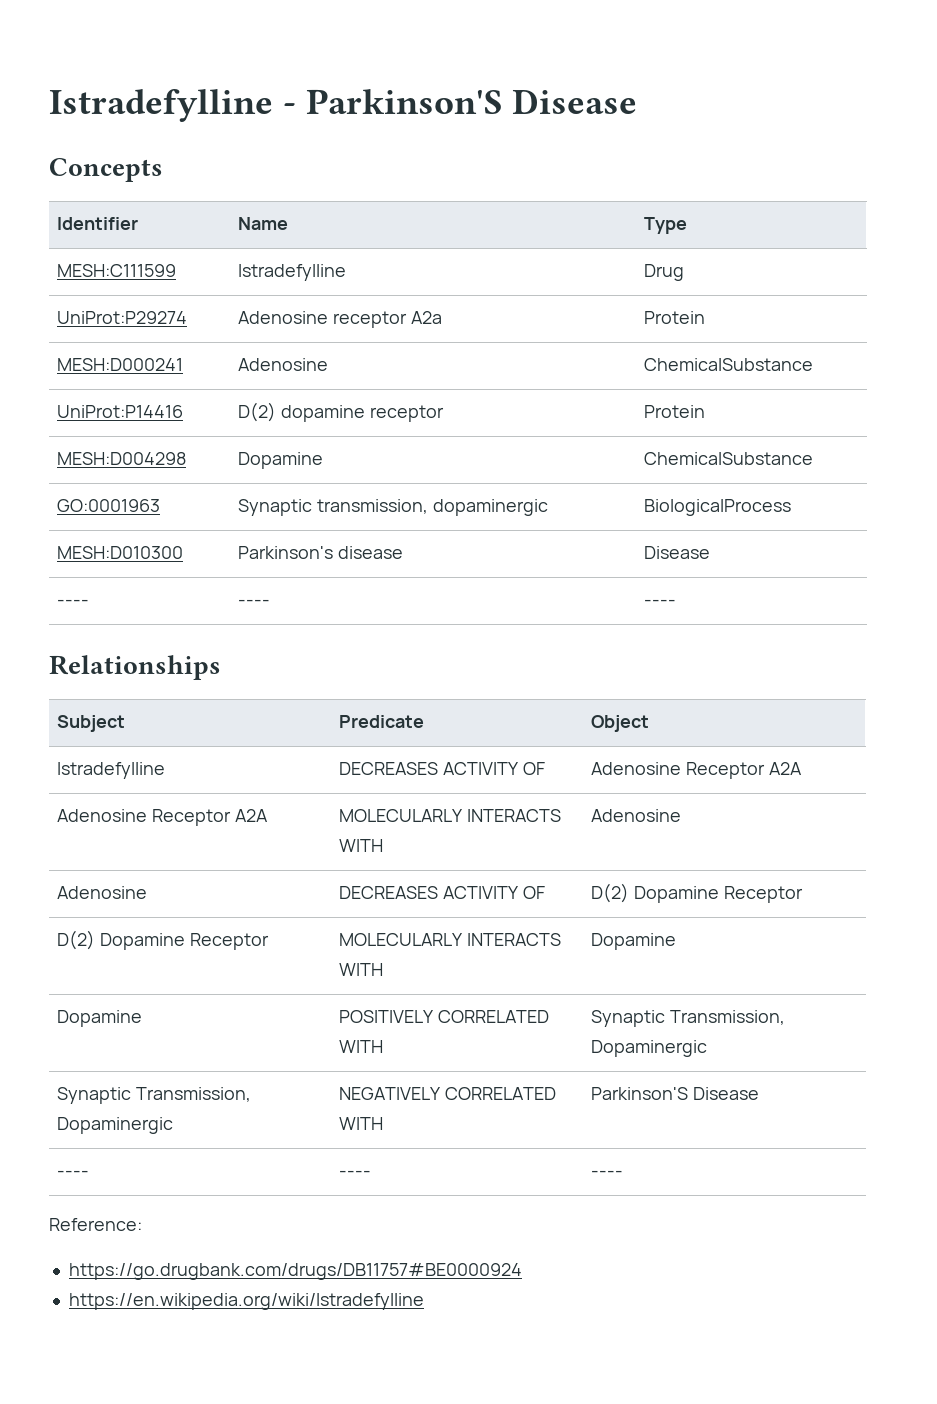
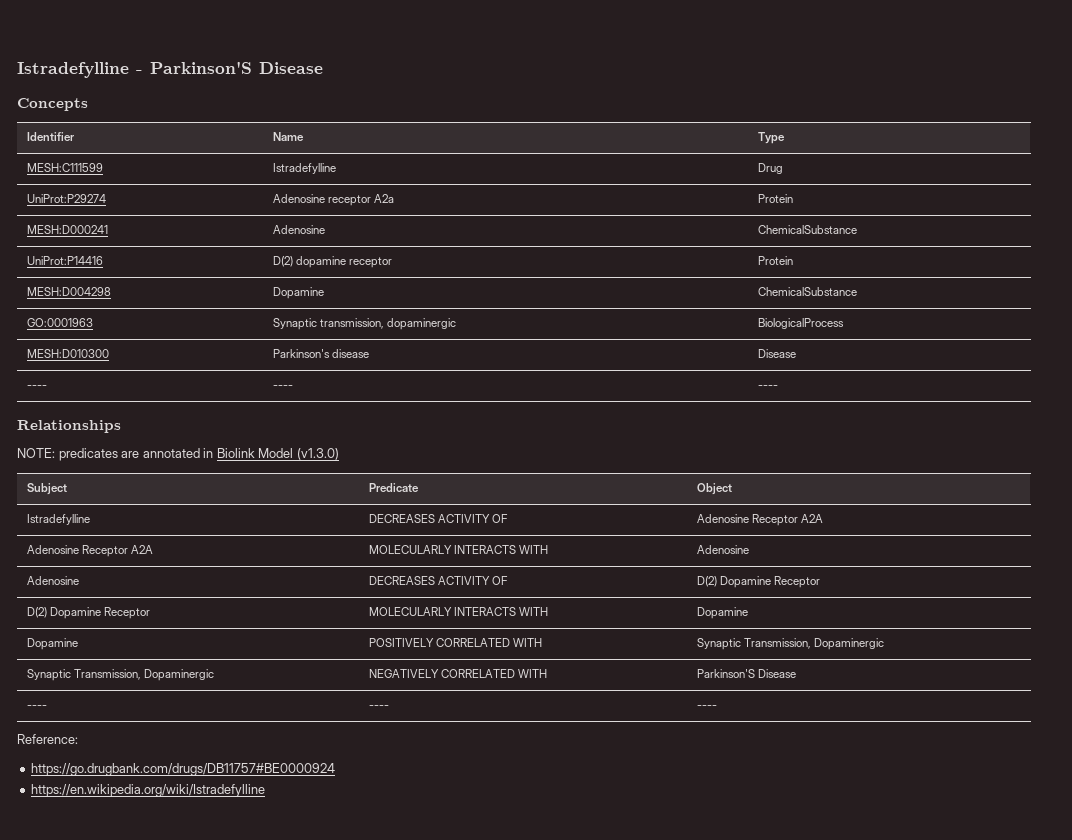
(221, 667) none -> [17,448,339,461] // NOTE: predicates are annotated in Biolink Model (v1.3.0)

